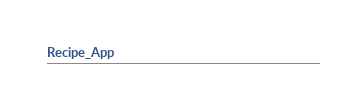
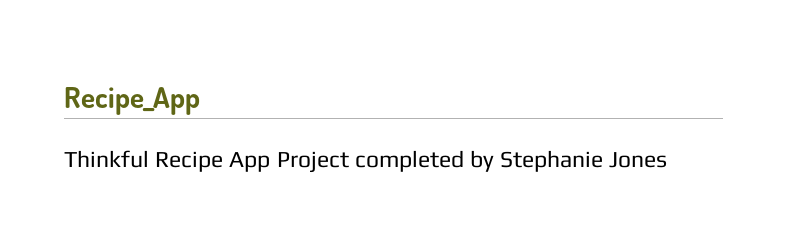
(114, 53) none -> [64,150,668,173] // Thinkful Recipe App Project completed by Stephanie Jones

